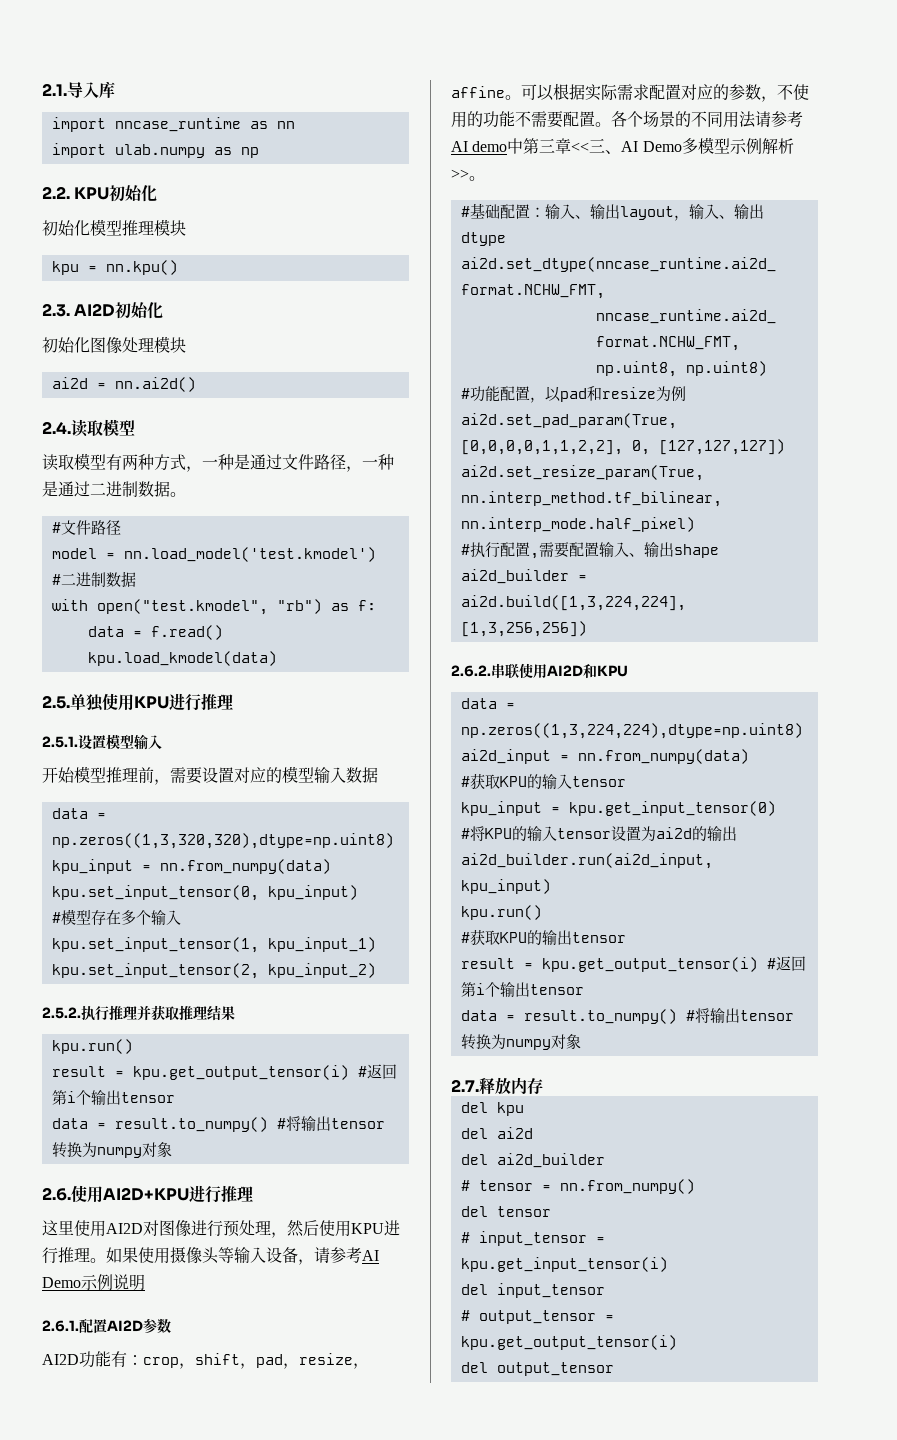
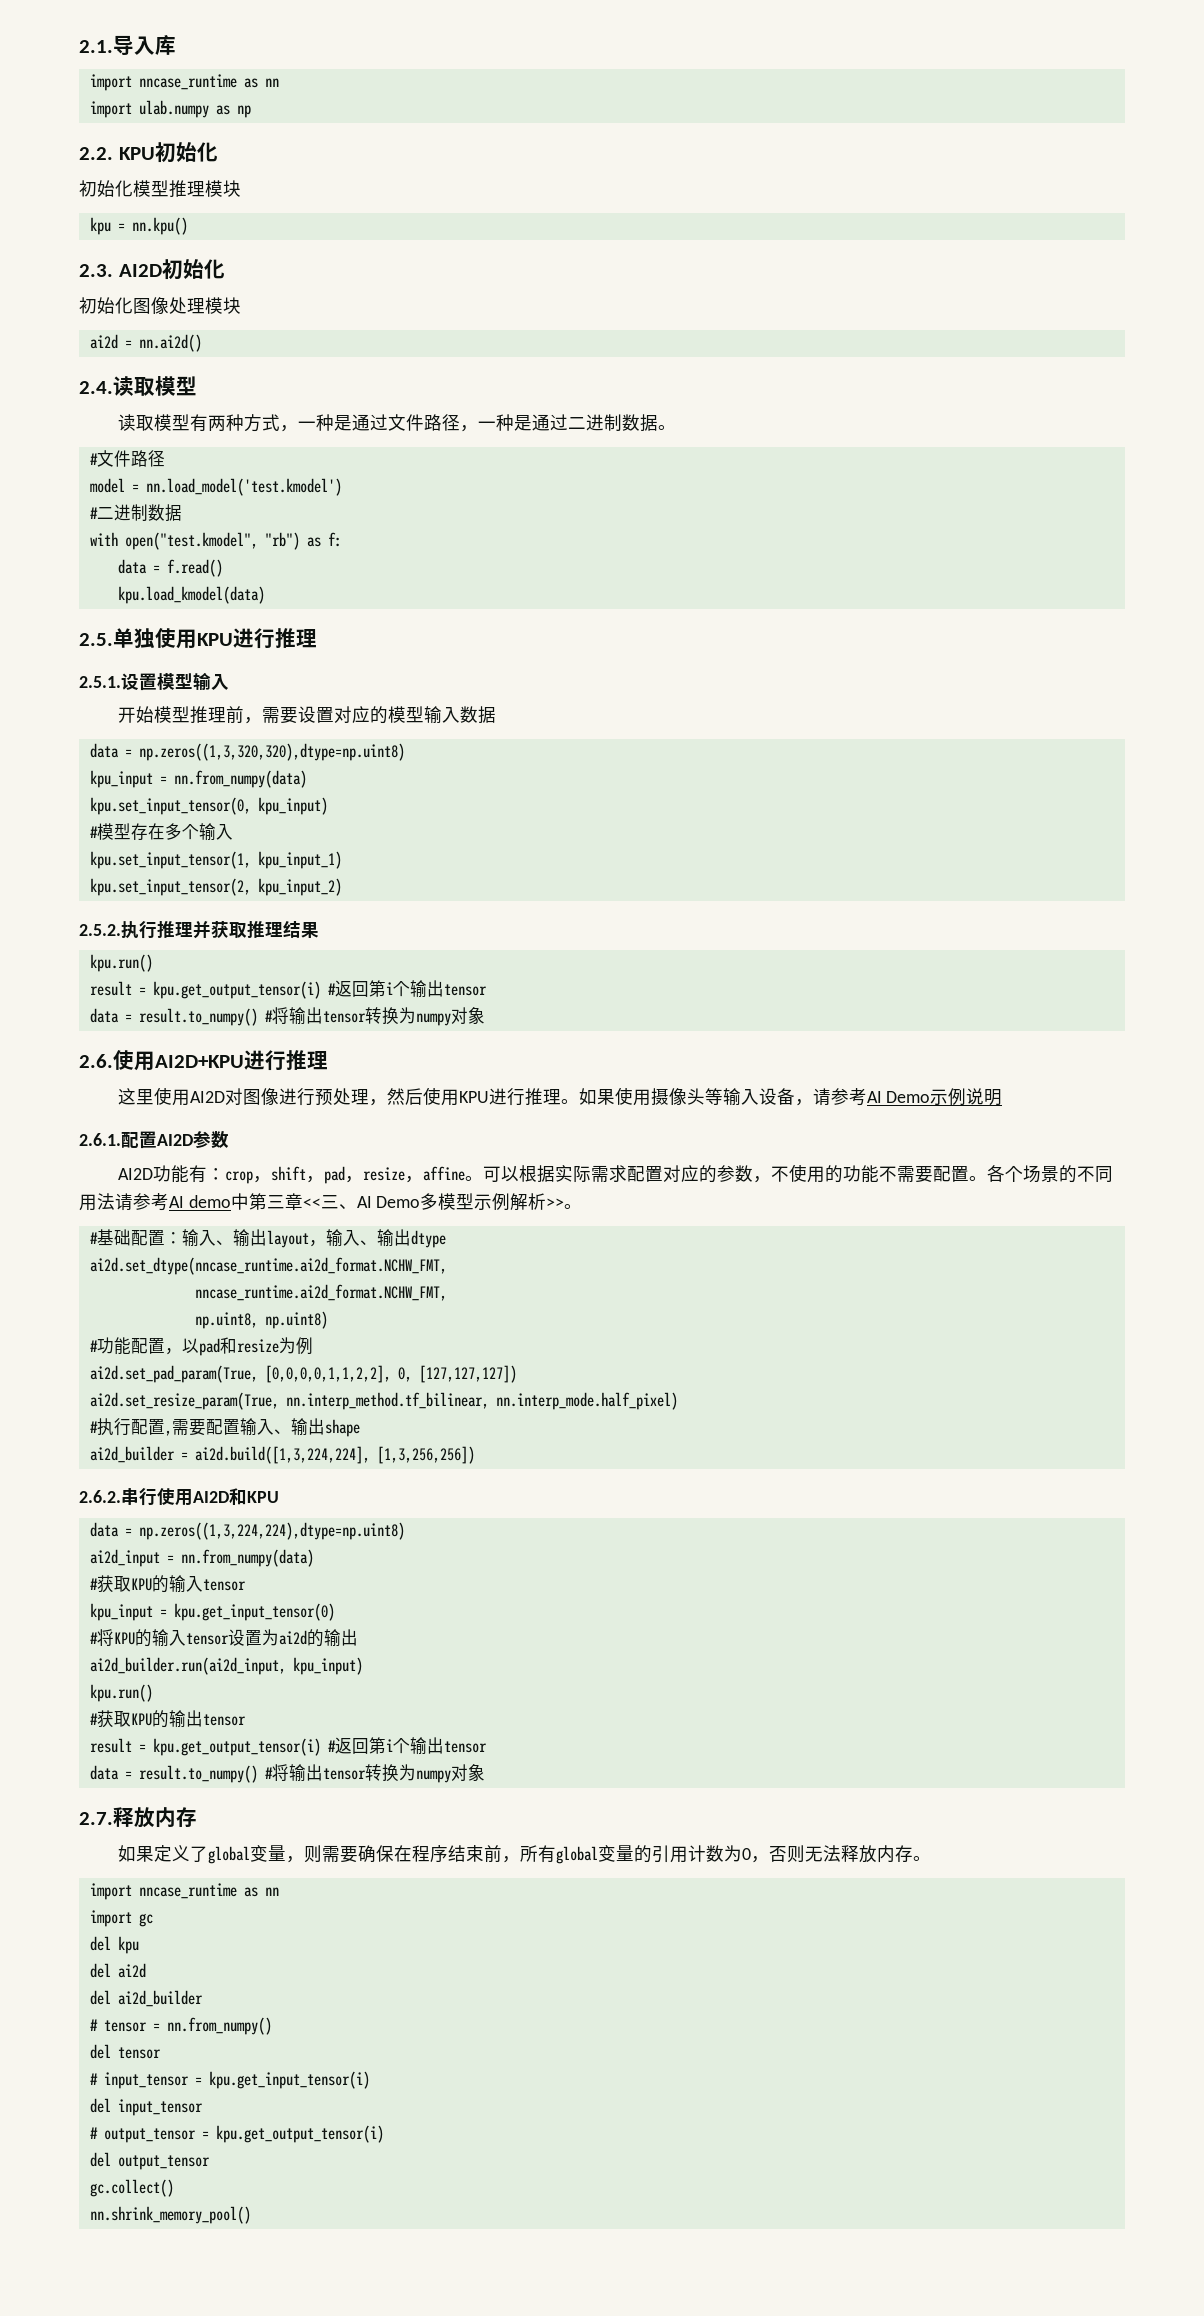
[505,664,519,679] 联 -> [139,1488,157,1506] 行
(543, 1086) none -> [117,1845,931,1864] [89,1883,279,1900] [89,1910,153,1927] // 如果定义了global变量，则需要确保在程序结束前，所有global变量的引用计数为0，否则无法释放内存。 // import nncase_runtime as nn // import gc
(614, 1369) none -> [89,2179,174,2197] [89,2206,251,2224] // gc.collect() // nn.shrink_memory_pool()

